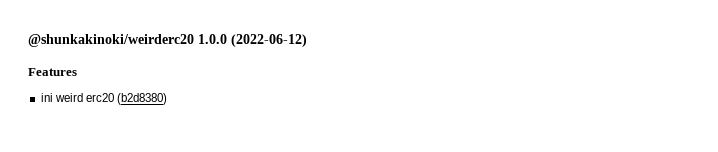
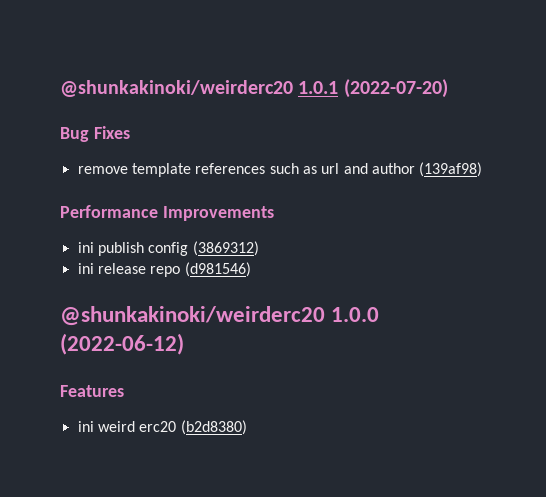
[28,34,194,47] @shunkakinoki/weirderc20 -> [60,79,448,98] [60,126,130,142] [77,162,483,177] [60,205,274,221] [77,241,259,256] [77,262,251,277] [60,306,325,326] @shunkakinoki/weirderc20 1.0.1 (2022-07-20) // Bug Fixes // remove template references such as url and author (139af98) // Performance Improvements // ini publish config (3869312) // ini release repo (d981546) // @shunkakinoki/weirderc20

